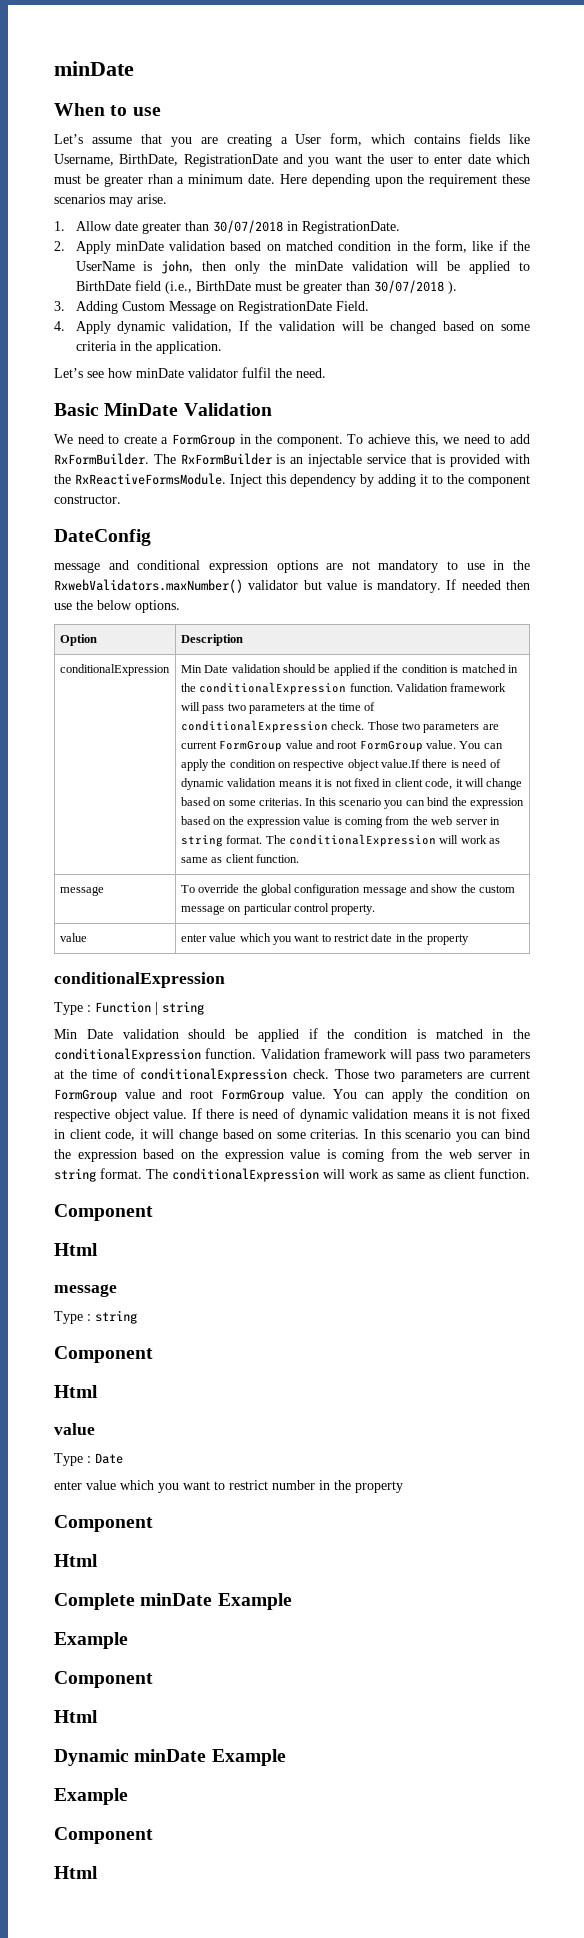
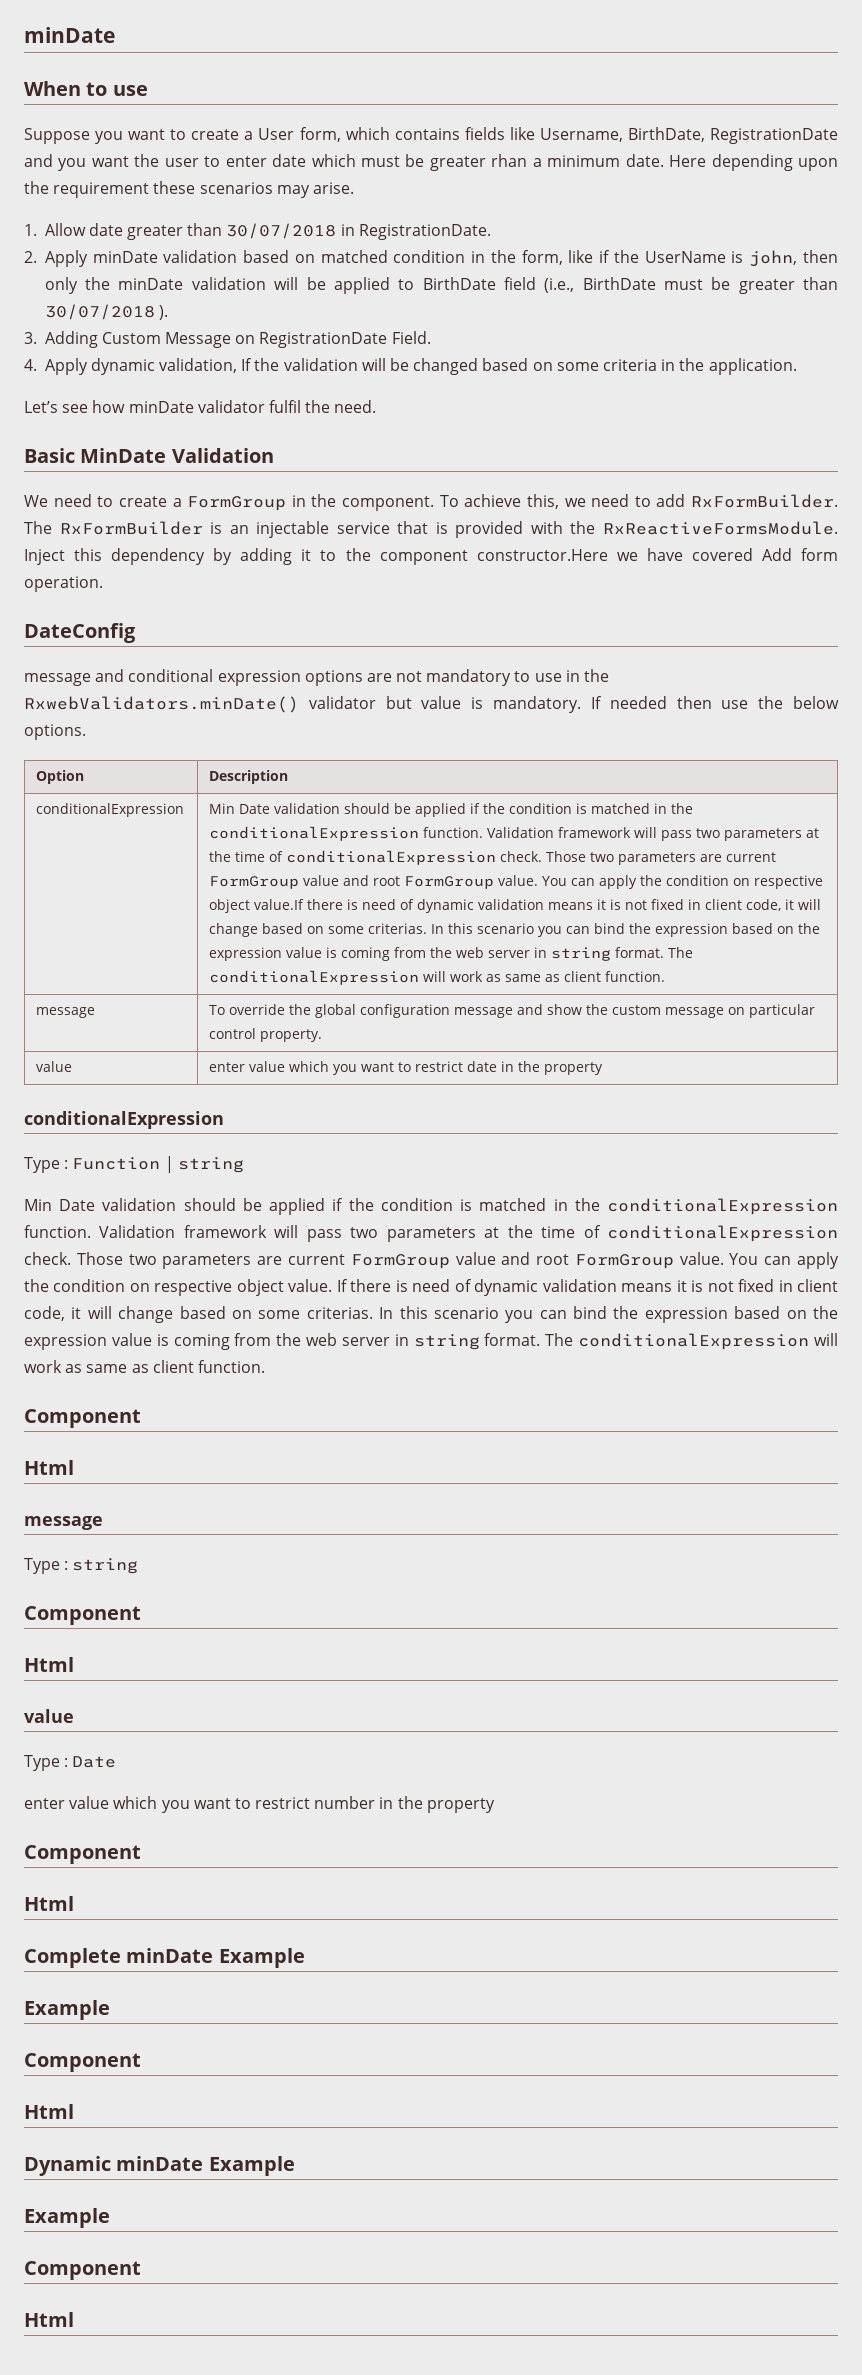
[54,134,272,147] Let’s assume that you are creating -> [24,128,240,144] Suppose you want to create
[54,495,121,504] constructor. -> [476,548,838,561] [24,576,103,592] constructor.Here we have covered Add form operation.
[54,579,243,593] RxwebValidators.maxNumber() -> [24,696,299,713] RxwebValidators.minDate()

